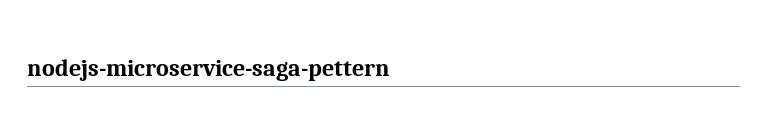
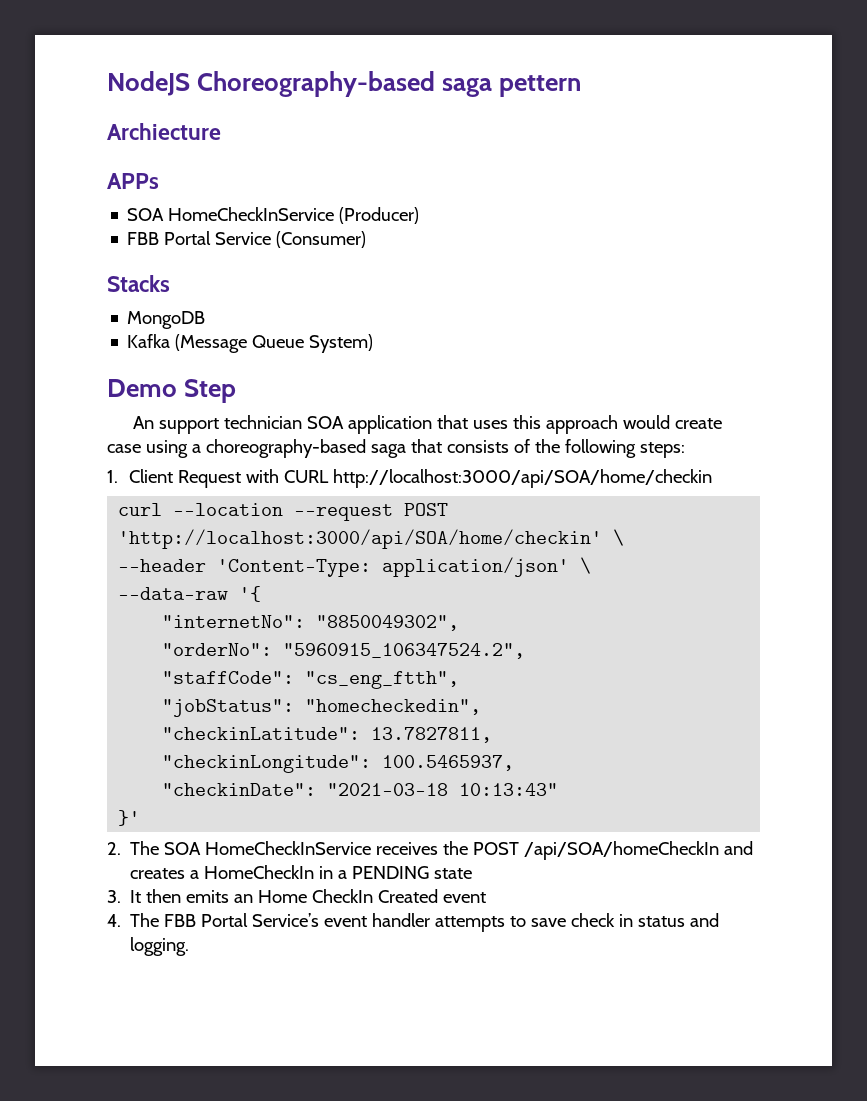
[27,59,390,81] nodejs-microservice-saga-pettern -> [107,71,582,97] [107,123,221,140] [107,173,159,189] [127,207,420,224] [127,231,367,248] [107,275,170,292] [127,311,206,329] [127,334,374,353] [107,379,237,403] [132,415,722,434] [107,439,685,458] [107,469,712,488] [118,503,449,521] [118,529,625,549] [118,557,592,577] [118,586,262,602] [162,615,460,631] [162,643,526,659] [162,671,460,689] [162,699,482,717] [162,727,493,743] [162,755,515,773] [162,783,559,796] [118,810,141,826] [107,841,754,860] [130,865,473,879] [107,889,487,903] [107,913,720,932] [130,937,190,956] NodeJS Choreography-based saga pettern // Archiecture // APPs // SOA HomeCheckInService (Producer) // FBB Portal Service (Consumer) // Stacks // MongoDB // Kafka (Message Queue System) // Demo Step // An support technician SOA application that uses this approach would create case using a choreography-based saga that consists of the following steps: // 1. Client Request with CURL http://localhost:3000/api/SOA/home/checkin // curl --location --request POST 'http://localhost:3000/api/SOA/home/checkin' \ // --header 'Content-Type: application/json' \ // --data-raw '{ // "internetNo": "8850049302", // "orderNo": "5960915_106347524.2", // "staffCode": "cs_eng_ftth", // "jobStatus": "homecheckedin", // "checkinLatitude": 13.7827811, // "checkinLongitude": 100.5465937, // "checkinDate": "2021-03-18 10:13:43" // }' // 2. The SOA HomeCheckInService receives the POST /api/SOA/homeCheckIn and creates a HomeCheckIn in a PENDING state // 3. It then emits an Home CheckIn Created event // 4. The FBB Portal Service’s event handler attempts to save check in status and logging.

